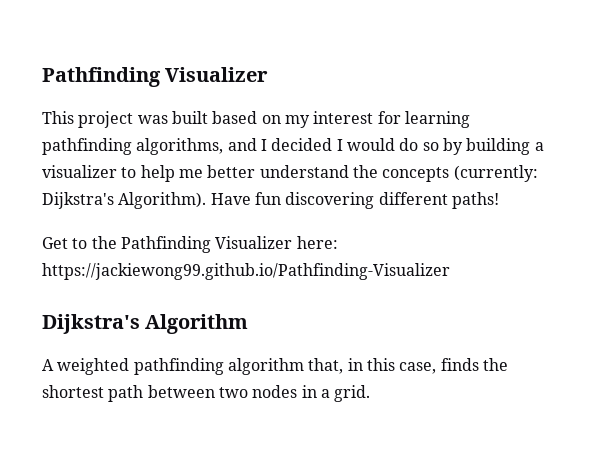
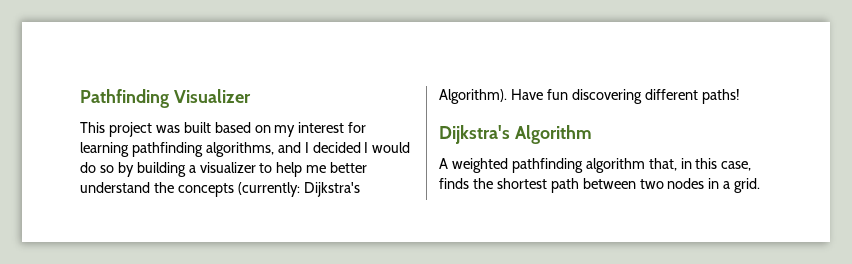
[42,236,338,253] [42,263,450,280] // Get to the Pathfinding Visualizer here: https://jackiewong99.github.io/Pathfinding-Visualizer -> (740, 96) none

